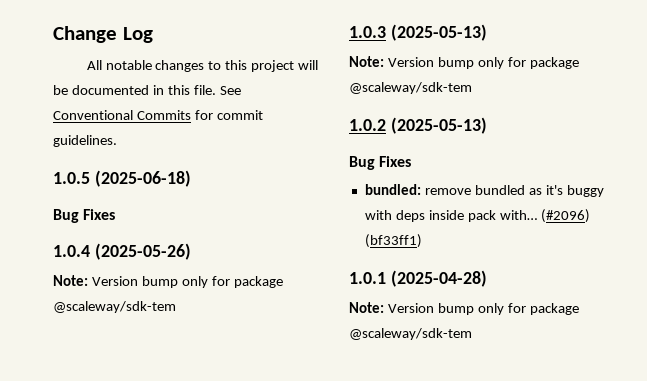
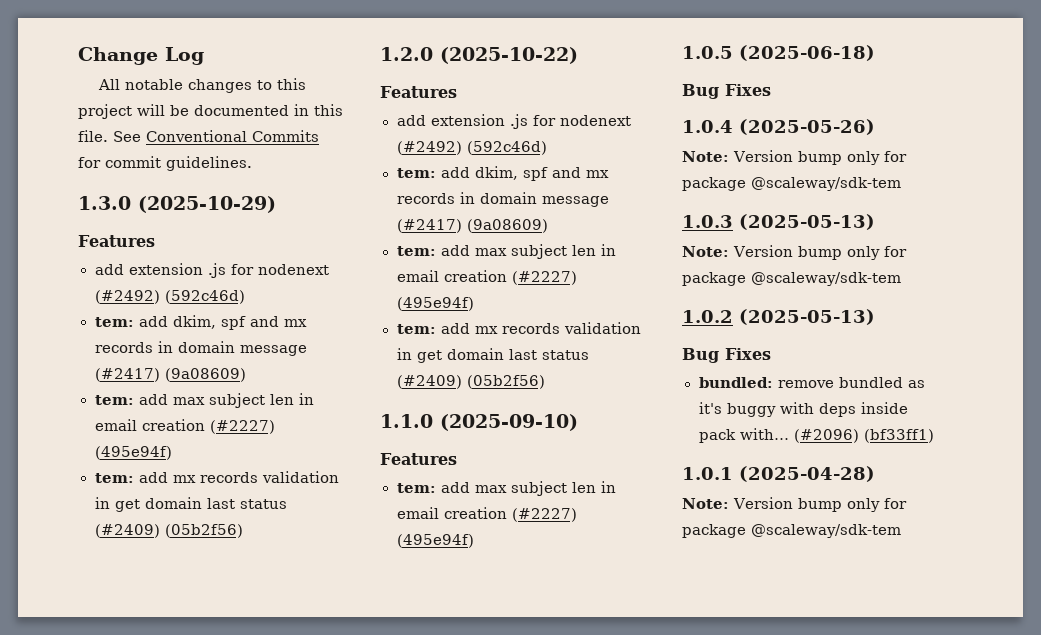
(117, 141) none -> [78,196,276,213] [78,235,155,247] [94,263,329,278] [94,290,245,304] [94,315,307,330] [94,341,307,356] [94,368,246,382] [94,393,314,408] [94,419,275,434] [94,446,172,460] [94,471,339,483] [94,497,287,512] [94,524,243,538] [380,47,578,64] [380,86,457,98] [396,114,631,129] [396,141,547,155] [396,166,609,181] [396,192,609,207] [396,219,548,233] [396,244,616,259] [396,270,577,285] [396,297,474,311] [396,322,641,334] [396,348,589,363] [396,375,545,389] [380,414,578,431] [380,453,457,465] [396,481,616,496] [396,507,577,522] [396,534,474,548] // 1.3.0 (2025-10-29) // Features // add extension .js for nodenext (#2492) (592c46d) // tem: add dkim, spf and mx records in domain message (#2417) (9a08609) // tem: add max subject len in email creation (#2227) (495e94f) // tem: add mx records validation in get domain last status (#2409) (05b2f56) // 1.2.0 (2025-10-22) // Features // add extension .js for nodenext (#2492) (592c46d) // tem: add dkim, spf and mx records in domain message (#2417) (9a08609) // tem: add max subject len in email creation (#2227) (495e94f) // tem: add mx records validation in get domain last status (#2409) (05b2f56) // 1.1.0 (2025-09-10) // Features // tem: add max subject len in email creation (#2227) (495e94f)

